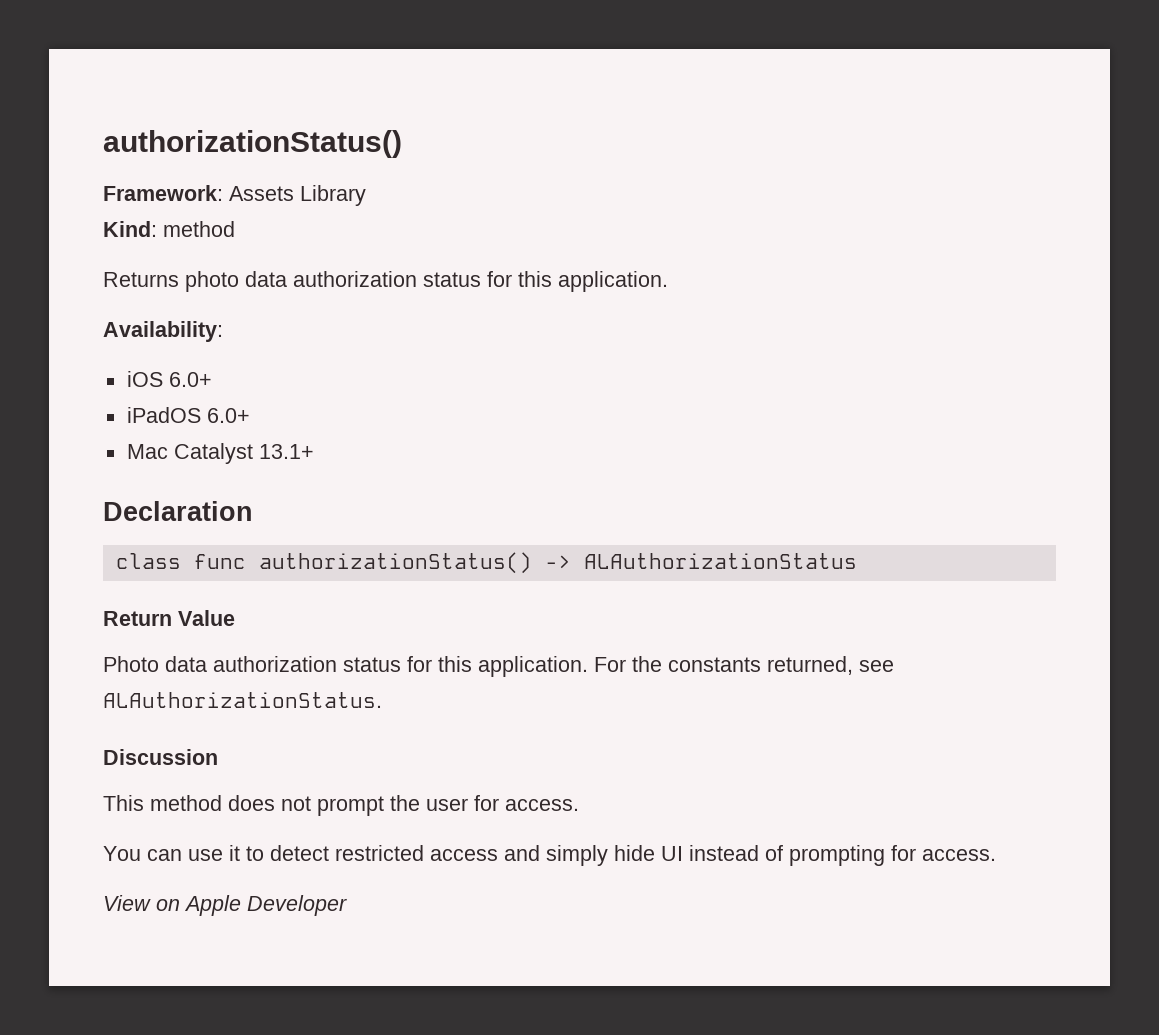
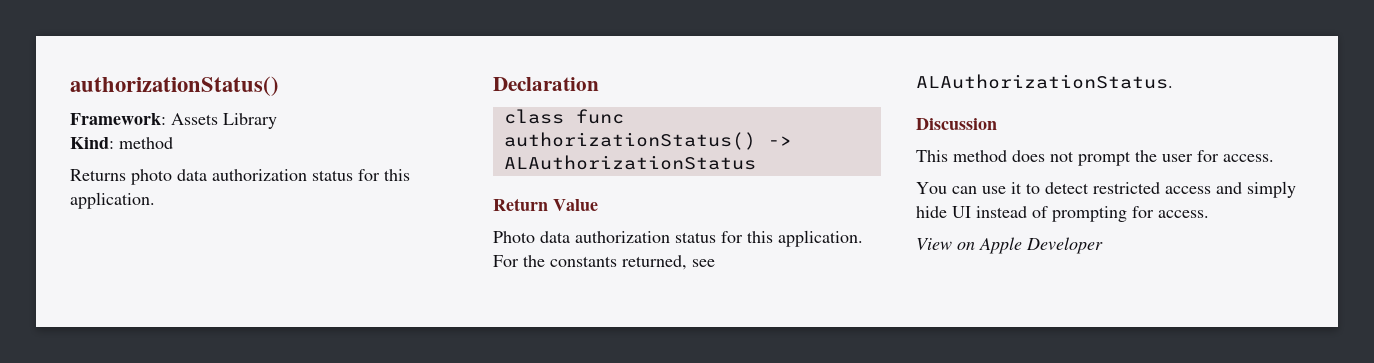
[103,321,223,342] [126,371,212,387] [126,407,250,423] [126,443,314,464] // Availability: // iOS 6.0+ // iPadOS 6.0+ // Mac Catalyst 13.1+ -> (155, 200) none

